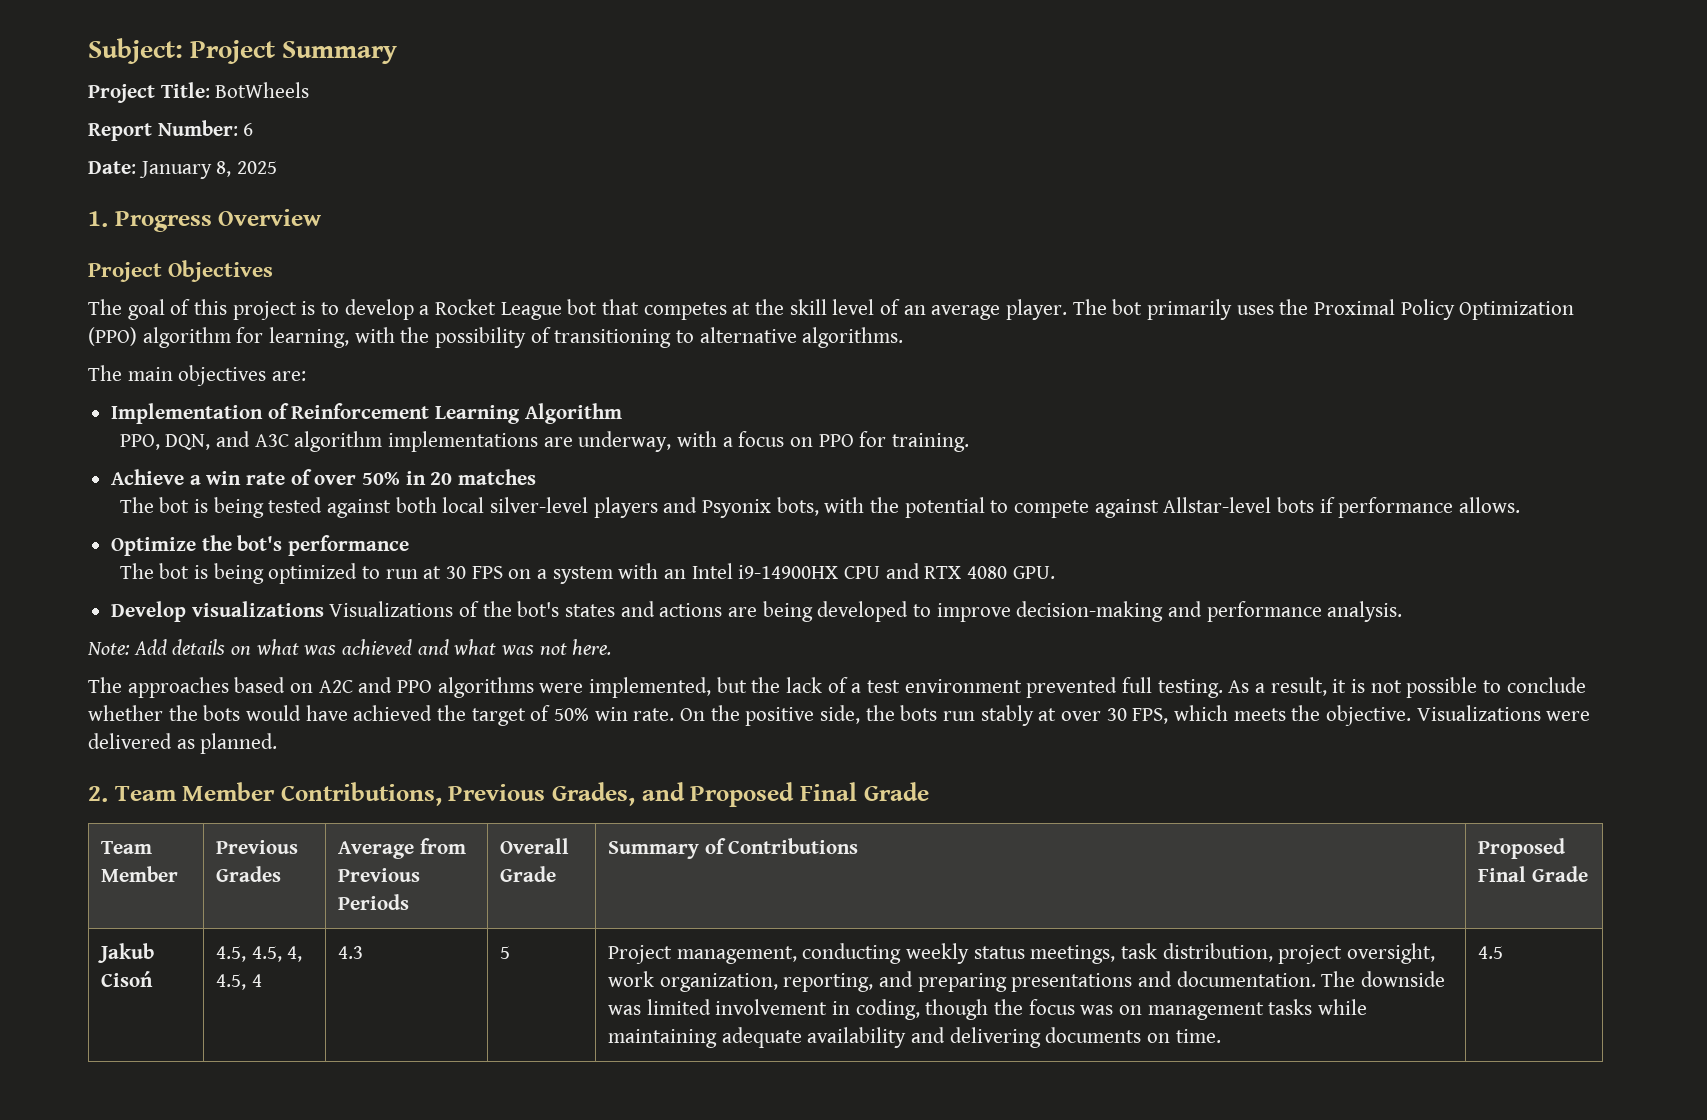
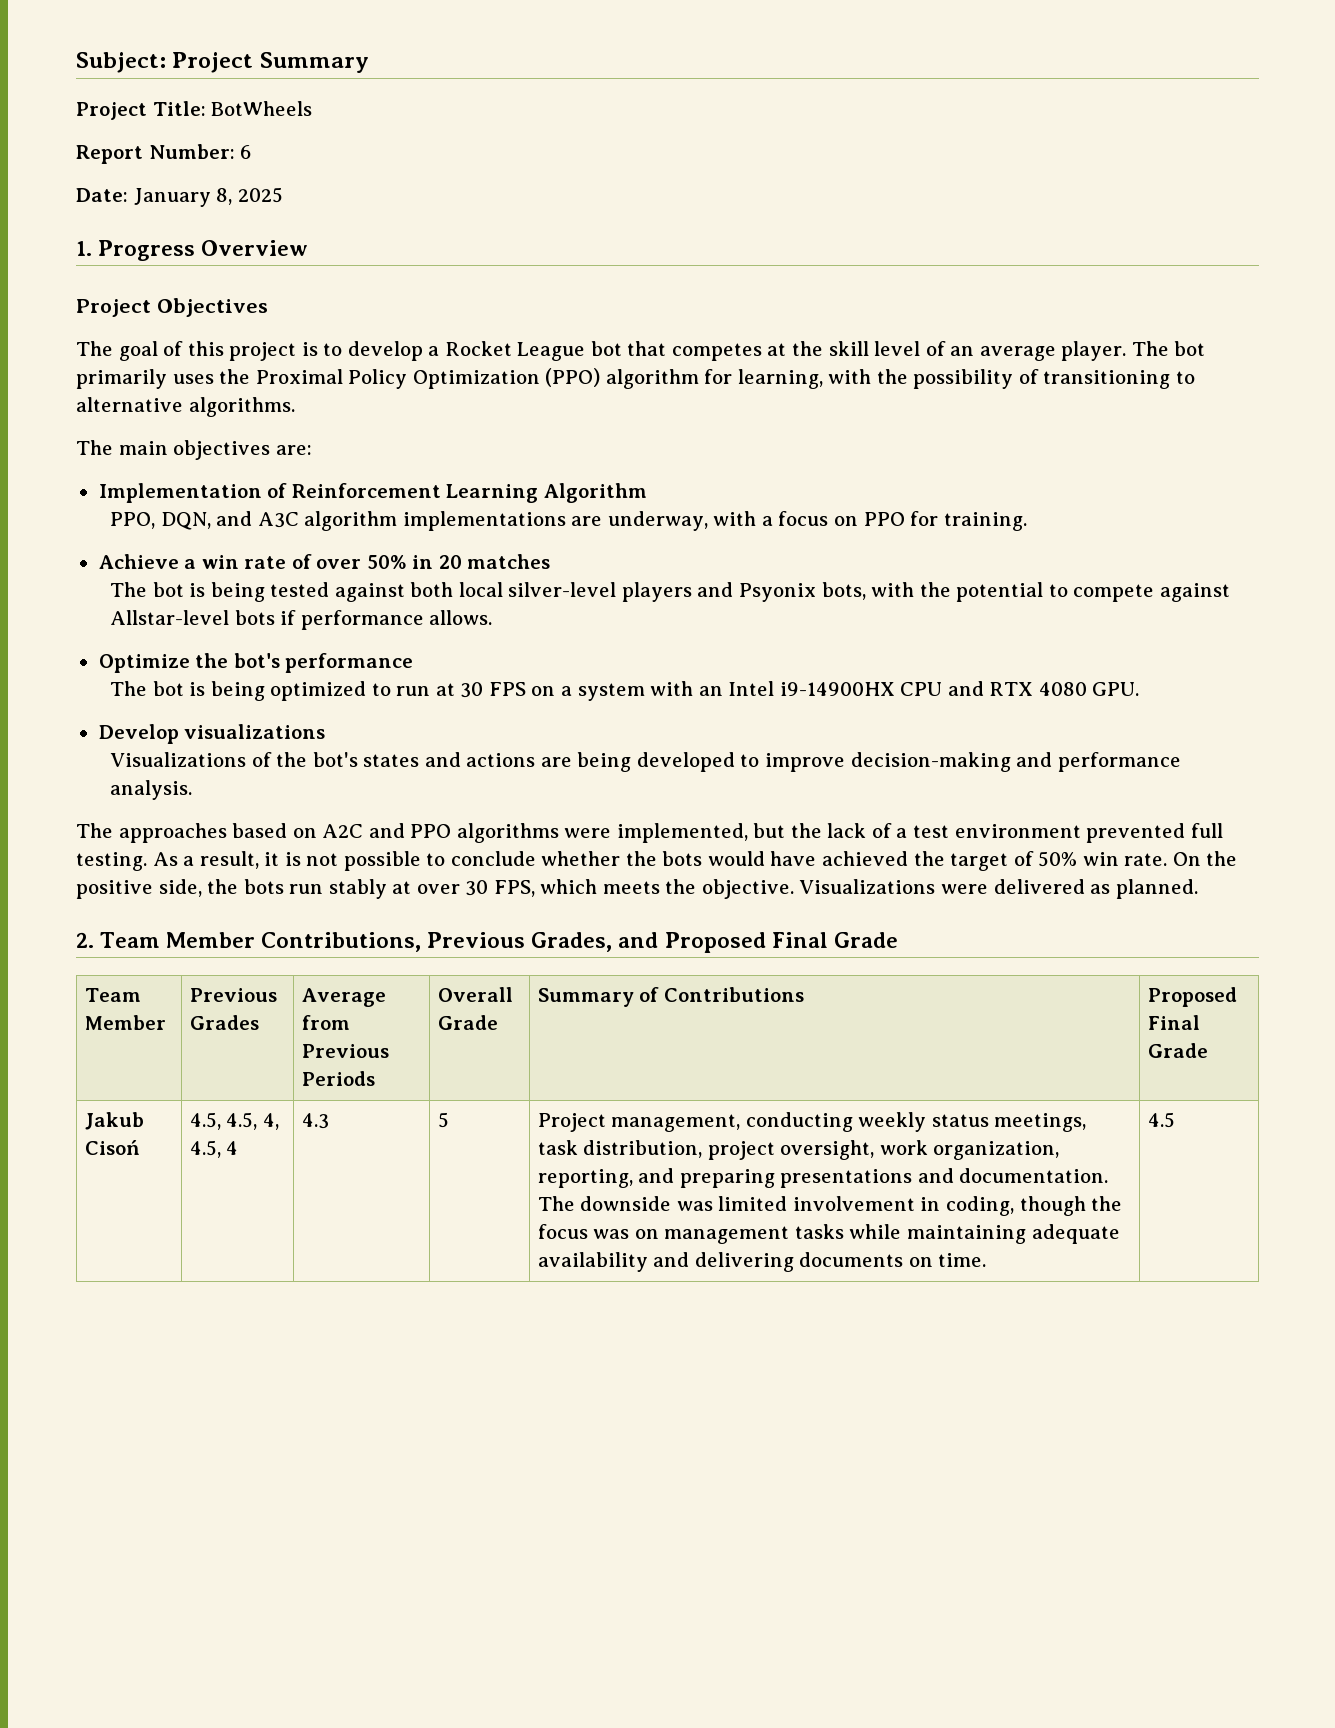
(324, 609) none -> (326, 731) //
[87,639,612,655] // Note: Add details on what was achieved and what was not here. -> (193, 790) none

